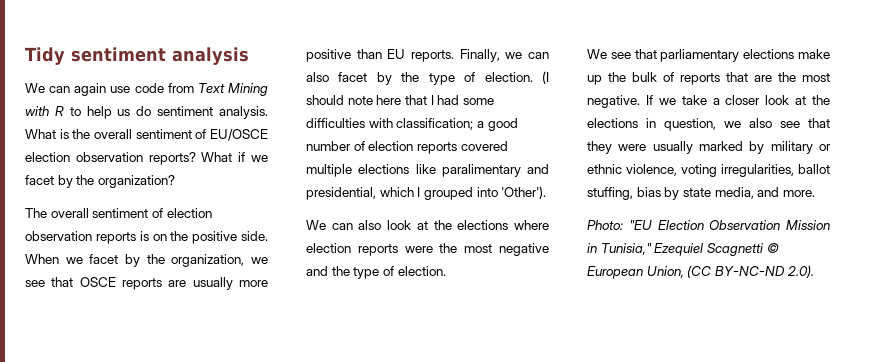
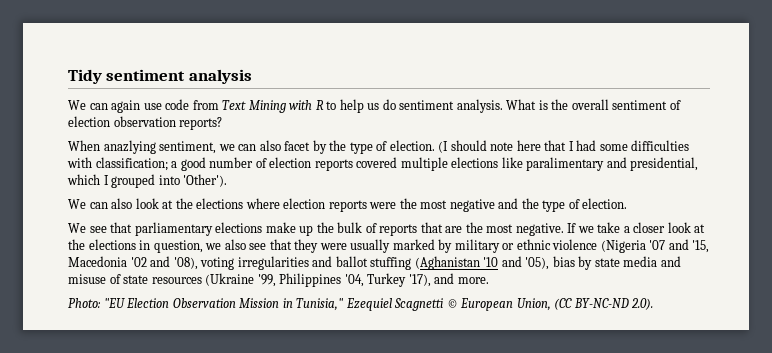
[210,129,268,141] EU/OSCE -> (681, 105) none
[201,152,269,162] [25,175,175,188] [25,208,212,218] [25,231,268,244] [25,254,268,267] [25,277,268,290] [306,49,500,62] What if we facet by the organization? // The overall sentiment of election observation reports is on the positive side. When we facet by the organization, we see that OSCE reports are usually more positive than EU reports. Finally, -> [68,140,217,154] // When anazlying sentiment,
[626,164,830,177] [587,187,754,200] violence, voting irregularities, ballot stuffing, bias by state media, -> [552,239,710,253] [68,256,681,270] [68,273,431,287] violence (Nigeria '07 and '15, Macedonia '02 and '08), voting irregularities and ballot stuffing (Aghanistan '10 and '05), bias by state media and misuse of state resources (Ukraine '99, Philippines '04, Turkey '17),

